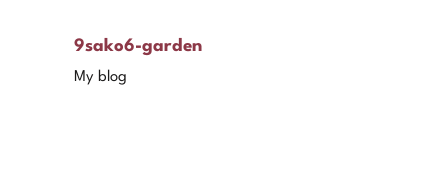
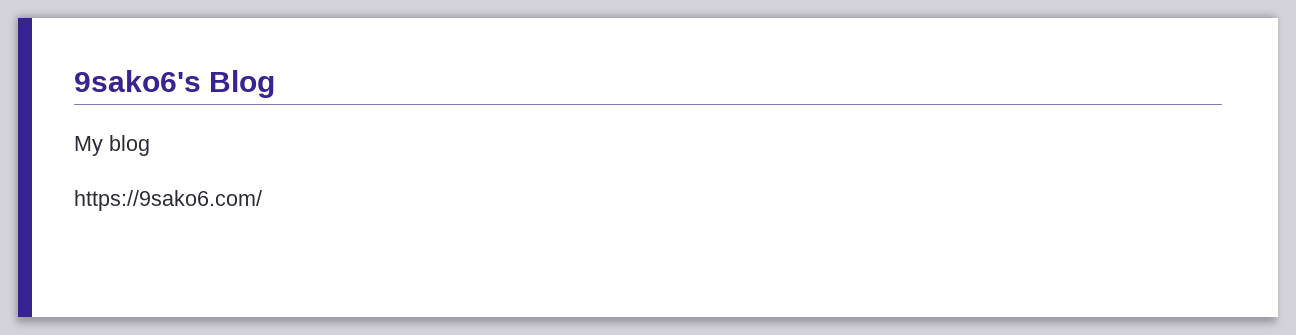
[74,37,202,56] 9sako6-garden -> [74,70,276,98] 9sako6's Blog
(128, 77) none -> [74,190,262,211] // https://9sako6.com/

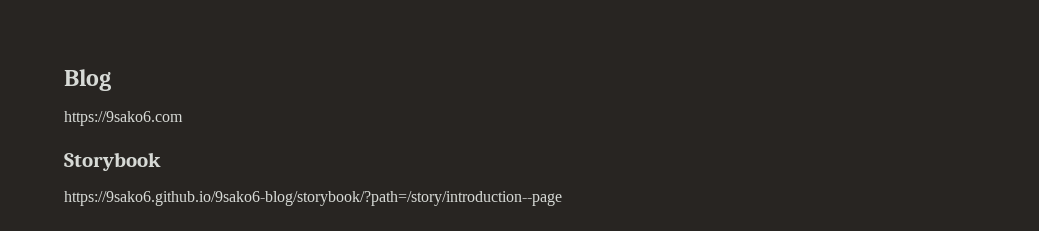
[74,70,201,92] 9sako6's -> (64, 80) none
[74,135,150,156] [74,190,262,211] My blog // https://9sako6.com/ -> [64,111,183,126] [64,152,161,171] [64,191,562,206] https://9sako6.com // Storybook // https://9sako6.github.io/9sako6-blog/storybook/?path=/story/introduction--page

